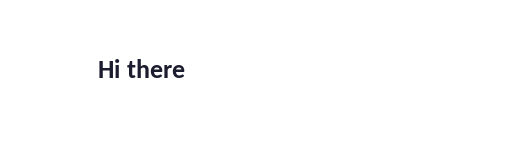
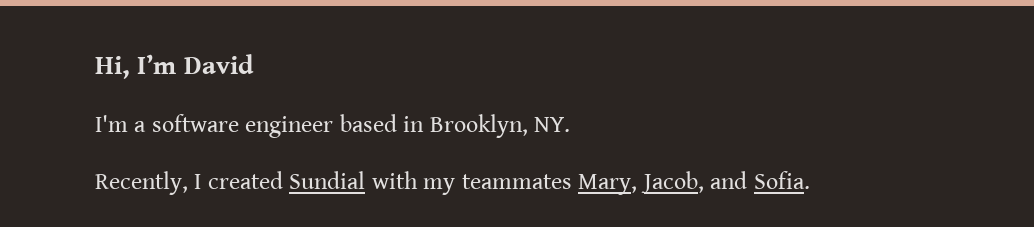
[98,59,186,78] Hi there -> [95,54,254,79] [95,114,571,138] [95,171,810,195] Hi, I’m David // I'm a software engineer based in Brooklyn, NY. // Recently, I created Sundial with my teammates Mary, Jacob, and Sofia.

